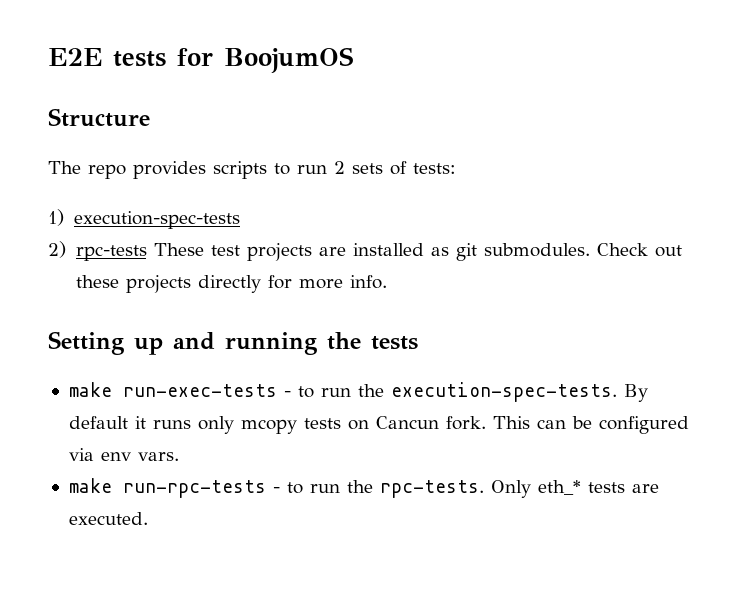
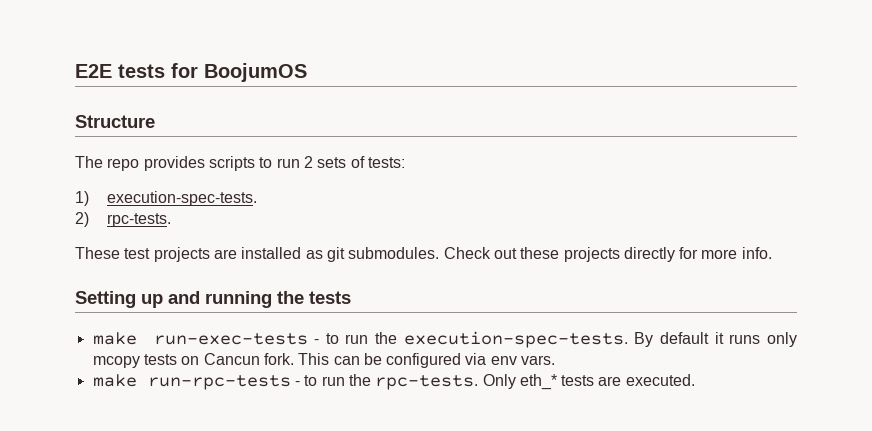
[73,211,240,229] execution-spec-tests -> [106,191,257,206] execution-spec-tests.
[75,245,147,261] rpc-tests -> [106,213,171,227] rpc-tests. //

